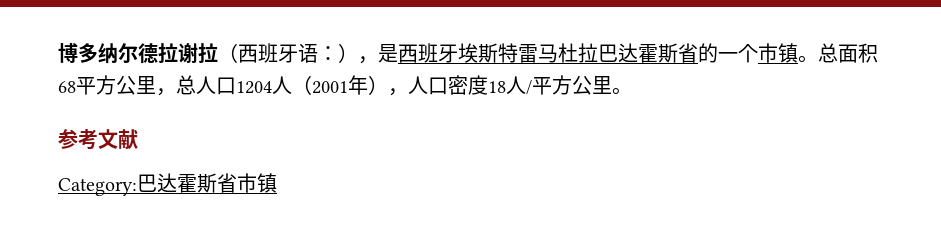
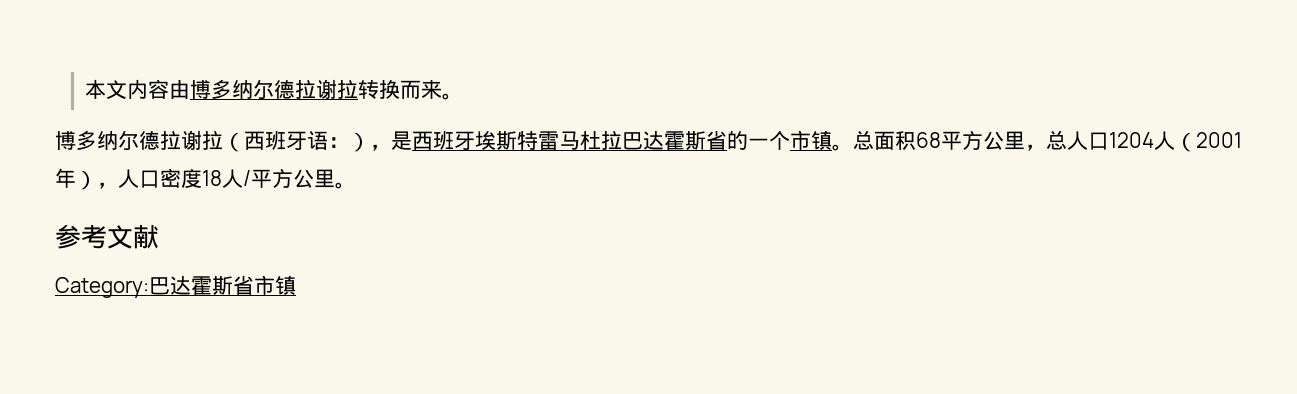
(58, 53) none -> [85,79,464,100] 本文内容由博多纳尔德拉谢拉转换而来。 //

